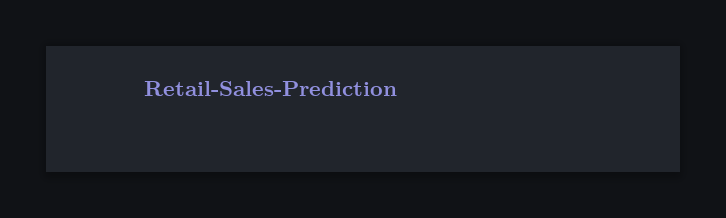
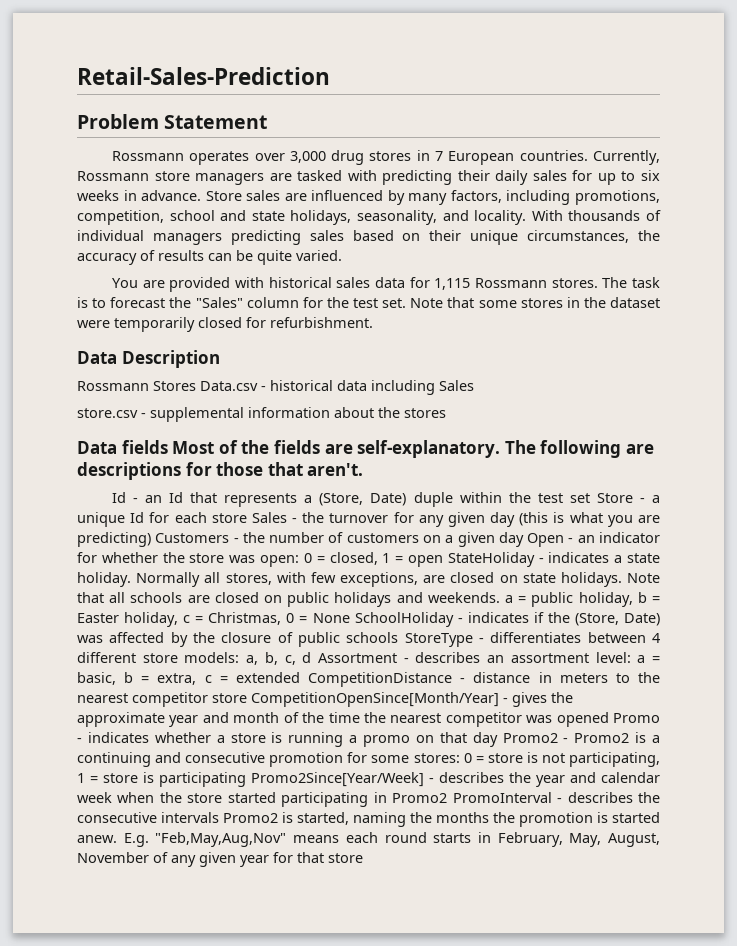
(397, 88) none -> [77,114,268,129] [111,150,660,165] [77,170,661,185] [77,190,660,205] [77,210,662,225] [77,230,661,245] [77,250,342,265] [111,277,660,292] [77,297,660,308] [77,317,373,332] [77,350,220,368] [77,380,474,395] [77,407,446,422] [77,440,654,458] [77,462,364,480] [111,492,660,507] [77,512,660,527] [77,532,660,547] [77,552,660,567] [77,572,660,587] [77,592,660,607] [77,612,660,627] [77,632,660,647] [77,652,660,665] [77,672,660,687] [77,692,573,707] [77,712,661,727] [77,732,660,747] [77,752,660,767] [77,772,660,787] [77,792,660,807] [77,812,660,827] [77,832,660,847] [77,852,363,867] // Problem Statement // Rossmann operates over 3,000 drug stores in 7 European countries. Currently, Rossmann store managers are tasked with predicting their daily sales for up to six weeks in advance. Store sales are influenced by many factors, including promotions, competition, school and state holidays, seasonality, and locality. With thousands of individual managers predicting sales based on their unique circumstances, the accuracy of results can be quite varied. // You are provided with historical sales data for 1,115 Rossmann stores. The task is to forecast the "Sales" column for the test set. Note that some stores in the dataset were temporarily closed for refurbishment. // Data Description // Rossmann Stores Data.csv - historical data including Sales // store.csv - supplemental information about the stores // Data fields Most of the fields are self-explanatory. The following are descriptions for those that aren't. // Id - an Id that represents a (Store, Date) duple within the test set Store - a unique Id for each store Sales - the turnover for any given day (this is what you are predicting) Customers - the number of customers on a given day Open - an indicator for whether the store was open: 0 = closed, 1 = open StateHoliday - indicates a state holiday. Normally all stores, with few exceptions, are closed on state holidays. Note that all schools are closed on public holidays and weekends. a = public holiday, b = Easter holiday, c = Christmas, 0 = None SchoolHoliday - indicates if the (Store, Date) was affected by the closure of public schools StoreType - differentiates between 4 different store models: a, b, c, d Assortment - describes an assortment level: a = basic, b = extra, c = extended CompetitionDistance - distance in meters to the nearest competitor store CompetitionOpenSince[Month/Year] - gives the approximate year and month of the time the nearest competitor was opened Promo - indicates whether a store is running a promo on that day Promo2 - Promo2 is a continuing and consecutive promotion for some stores: 0 = store is not participating, 1 = store is participating Promo2Since[Year/Week] - describes the year and calendar week when the store started participating in Promo2 PromoInterval - describes the consecutive intervals Promo2 is started, naming the months the promotion is started anew. E.g. "Feb,May,Aug,Nov" means each round starts in February, May, August, November of any given year for that store

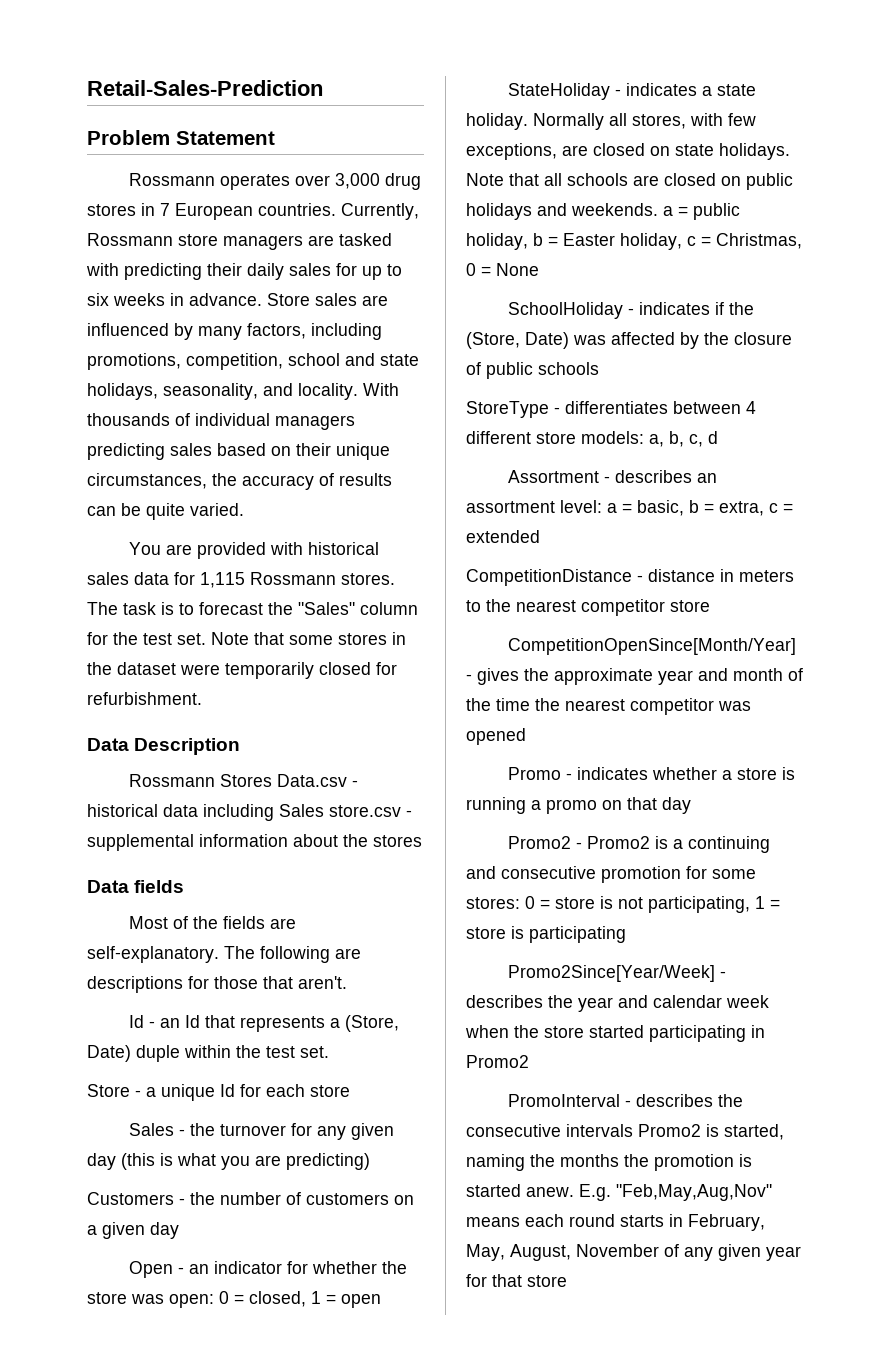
(474, 385) // -> (324, 810) none
(168, 447) none -> (185, 886) //
[569,493,590,503] set -> [300,1046,329,1058] set. //
(247, 518) none -> (350, 1091) //
(151, 539) none -> (370, 1161) //
(524, 539) none -> (179, 1230) //
(443, 561) none -> (381, 1301) //
(350, 618) none -> (539, 269) //
(399, 637) none -> (599, 368) //
(312, 657) none -> (718, 437) //
(300, 677) none -> (540, 536) //
(247, 698) none -> (710, 606) //
(609, 719) none -> (526, 736) //
(498, 739) none -> (691, 805) //
(246, 779) none -> (626, 934) //
(448, 798) none -> (529, 1061) //

